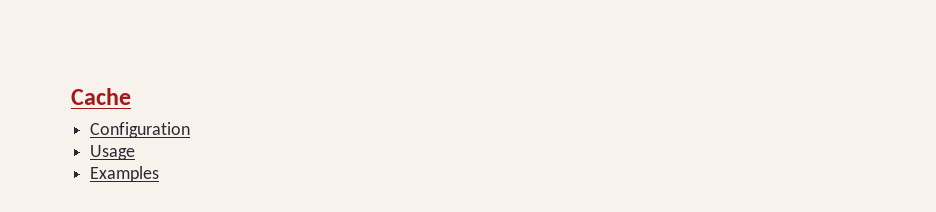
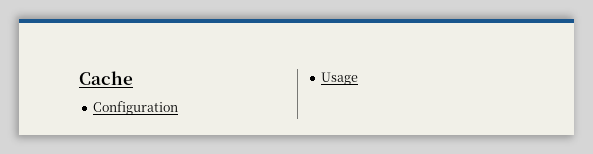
[90,166,160,182] // Examples -> (358, 78) none

